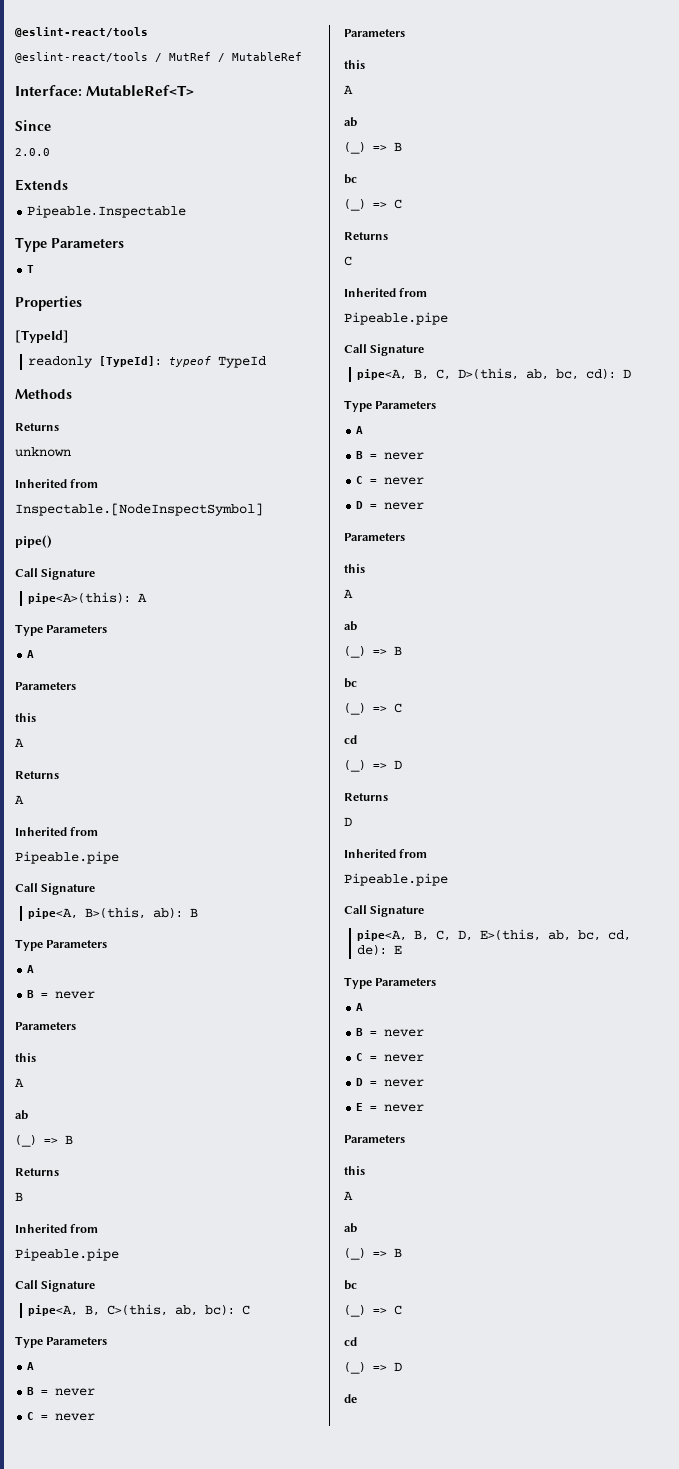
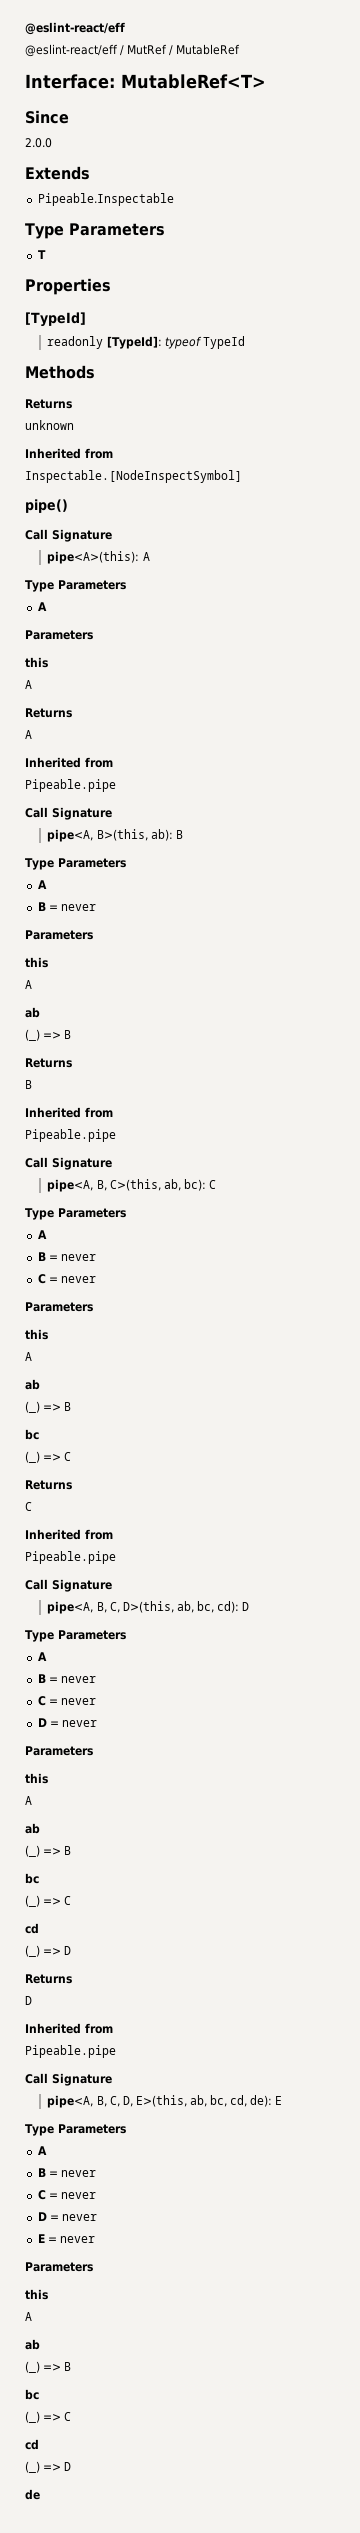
[15,27,148,37] [15,52,148,63] @eslint-react/tools // @eslint-react/tools -> [25,22,125,35] [25,44,118,57] @eslint-react/eff // @eslint-react/eff

